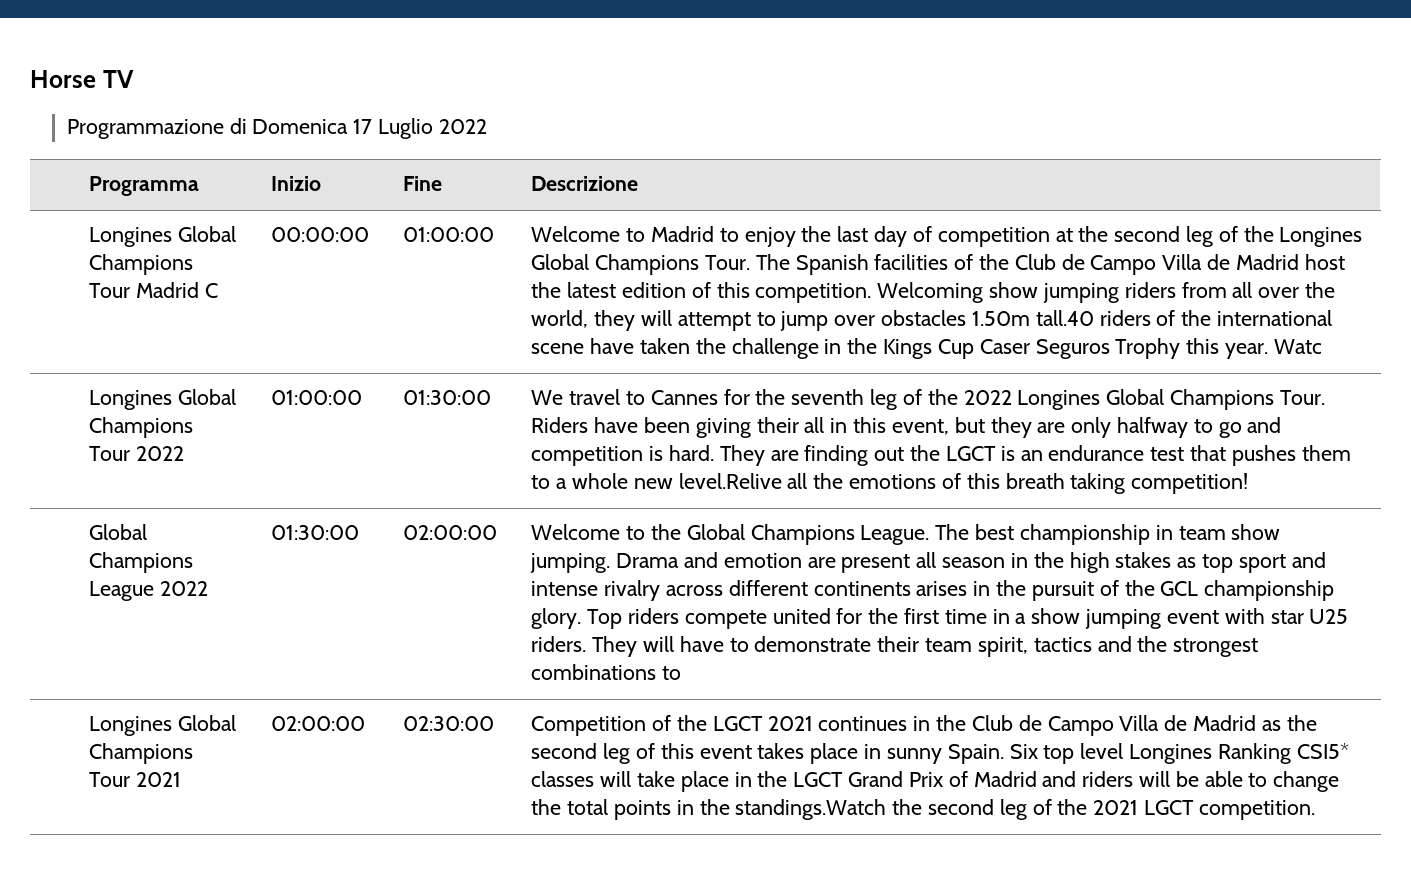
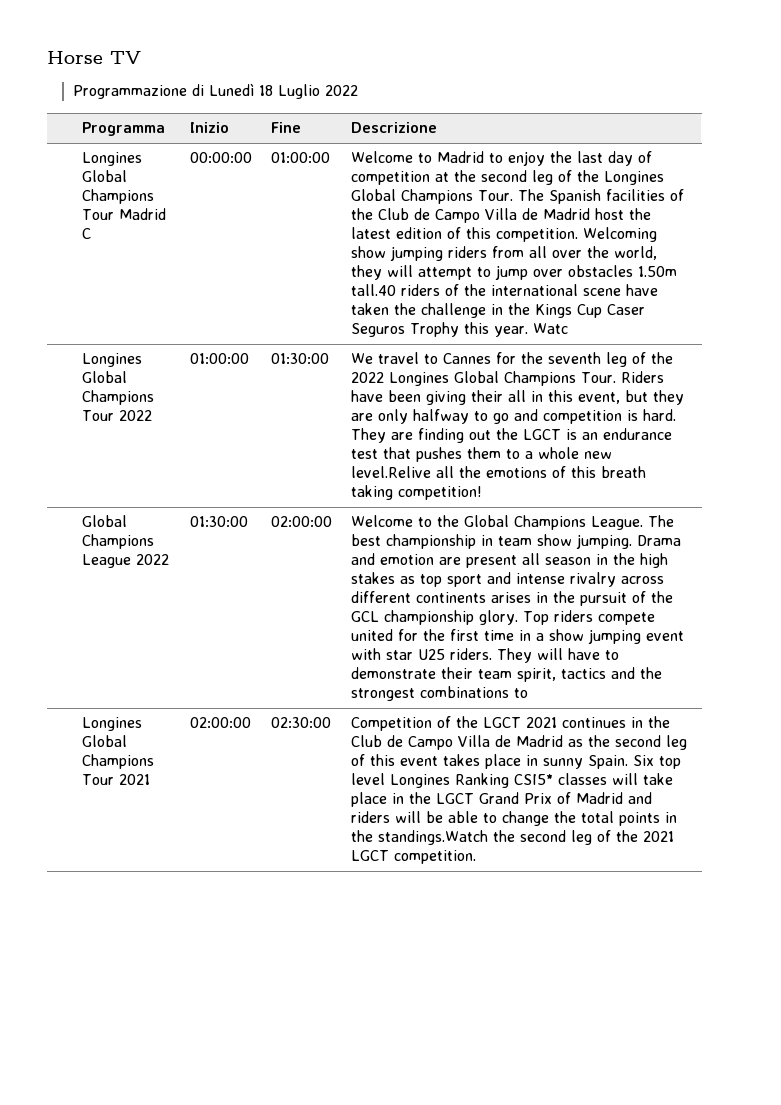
[252,119,373,134] Domenica 17 -> [209,83,274,96] Lunedì 18

